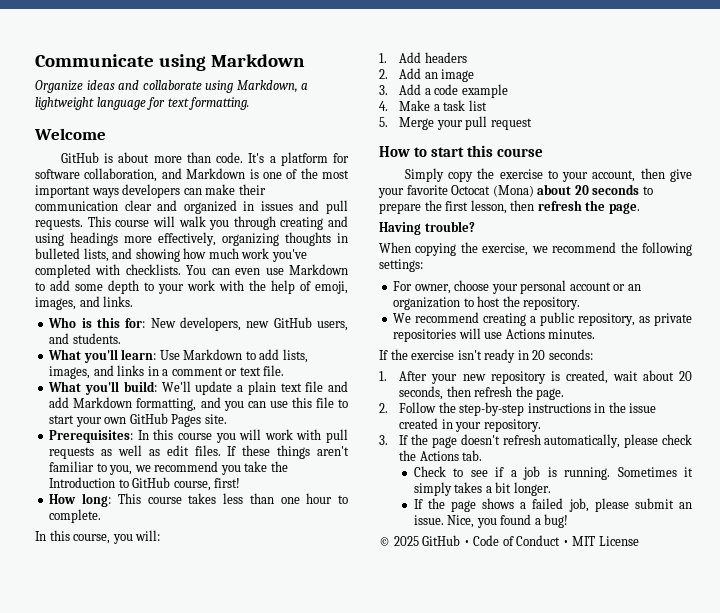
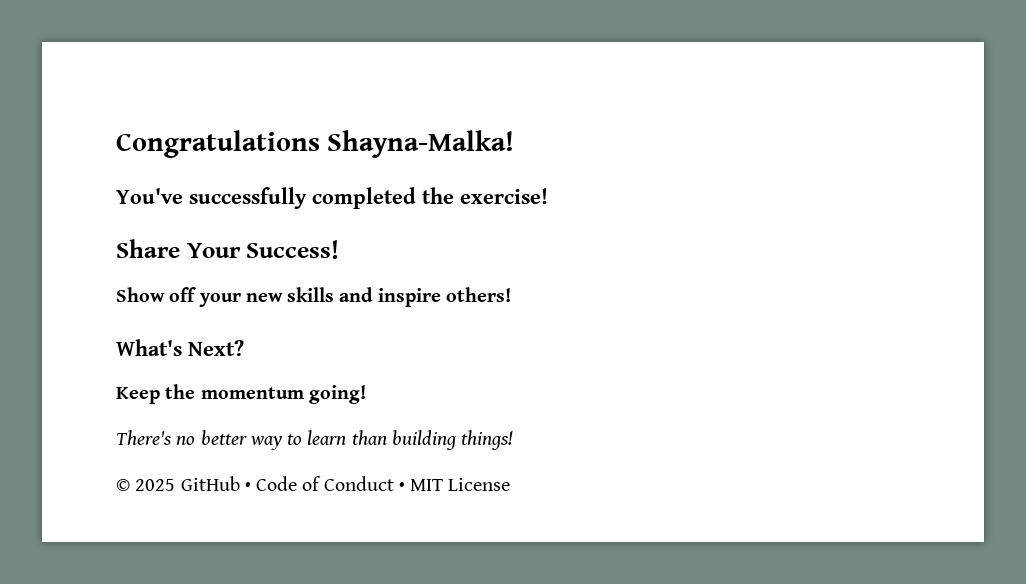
[35,54,305,71] [35,80,309,93] [35,97,250,110] [34,128,106,140] [60,152,349,166] [35,168,349,182] [35,184,266,198] [35,200,348,214] [35,216,348,230] [35,232,348,246] [35,248,307,262] [35,264,348,278] [35,280,348,294] [35,296,134,310] [48,317,348,331] [49,333,121,344] [48,349,308,363] [49,365,285,379] [48,381,348,395] [49,397,348,411] [49,413,227,427] [49,429,348,443] [49,445,349,459] [49,461,288,475] [49,477,241,491] [49,493,348,507] [49,509,102,523] [35,530,161,544] [379,52,467,63] [379,68,475,82] [379,84,508,98] [379,100,487,111] [379,116,532,130] [379,145,543,157] [404,168,692,182] [378,184,653,198] [379,200,640,214] [379,221,475,235] [379,242,692,256] [379,259,423,272] [393,280,641,294] [393,296,581,310] [393,312,692,326] [393,328,596,342] [379,349,593,363] [379,370,692,384] [399,386,565,400] [379,402,657,416] [399,418,541,432] [379,434,692,448] [399,450,483,461] [413,466,693,480] [413,482,551,496] [413,498,692,512] [413,514,569,528] Communicate using Markdown // Organize ideas and collaborate using Markdown, a lightweight language for text formatting. // Welcome // GitHub is about more than code. It's a platform for software collaboration, and Markdown is one of the most important ways developers can make their communication clear and organized in issues and pull requests. This course will walk you through creating and using headings more effectively, organizing thoughts in bulleted lists, and showing how much work you've completed with checklists. You can even use Markdown to add some depth to your work with the help of emoji, images, and links. // Who is this for: New developers, new GitHub users, and students. // What you'll learn: Use Markdown to add lists, images, and links in a comment or text file. // What you'll build: We'll update a plain text file and add Markdown formatting, and you can use this file to start your own GitHub Pages site. // Prerequisites: In this course you will work with pull requests as well as edit files. If these things aren't familiar to you, we recommend you take the Introduction to GitHub course, first! // How long: This course takes less than one hour to complete. // In this course, you will: // 1. Add headers // 2. Add an image // 3. Add a code example // 4. Make a task list // 5. Merge your pull request // How to start this course // Simply copy the exercise to your account, then give your favorite Octocat (Mona) about 20 seconds to prepare the first lesson, then refresh the page. // Having trouble? // When copying the exercise, we recommend the following settings: // For owner, choose your personal account or an organization to host the repository. // We recommend creating a public repository, as private repositories will use Actions minutes. // If the exercise isn't ready in 20 seconds: // 1. After your new repository is created, wait about 20 seconds, then refresh the page. // 2. Follow the step-by-step instructions in the issue created in your repository. // 3. If the page doesn't refresh automatically, please check the Actions tab. // Check to see if a job is running. Sometimes it simply takes a bit longer. // If the page shows a failed job, please submit an issue. Nice, you found a bug! -> [116,130,515,158] [116,187,548,209] [116,239,340,259] [116,287,511,307] [116,339,244,356] [116,384,366,404] [116,430,514,450] Congratulations Shayna-Malka! // You've successfully completed the exercise! // Share Your Success! // Show off your new skills and inspire others! // What's Next? // Keep the momentum going! // There's no better way to learn than building things!

